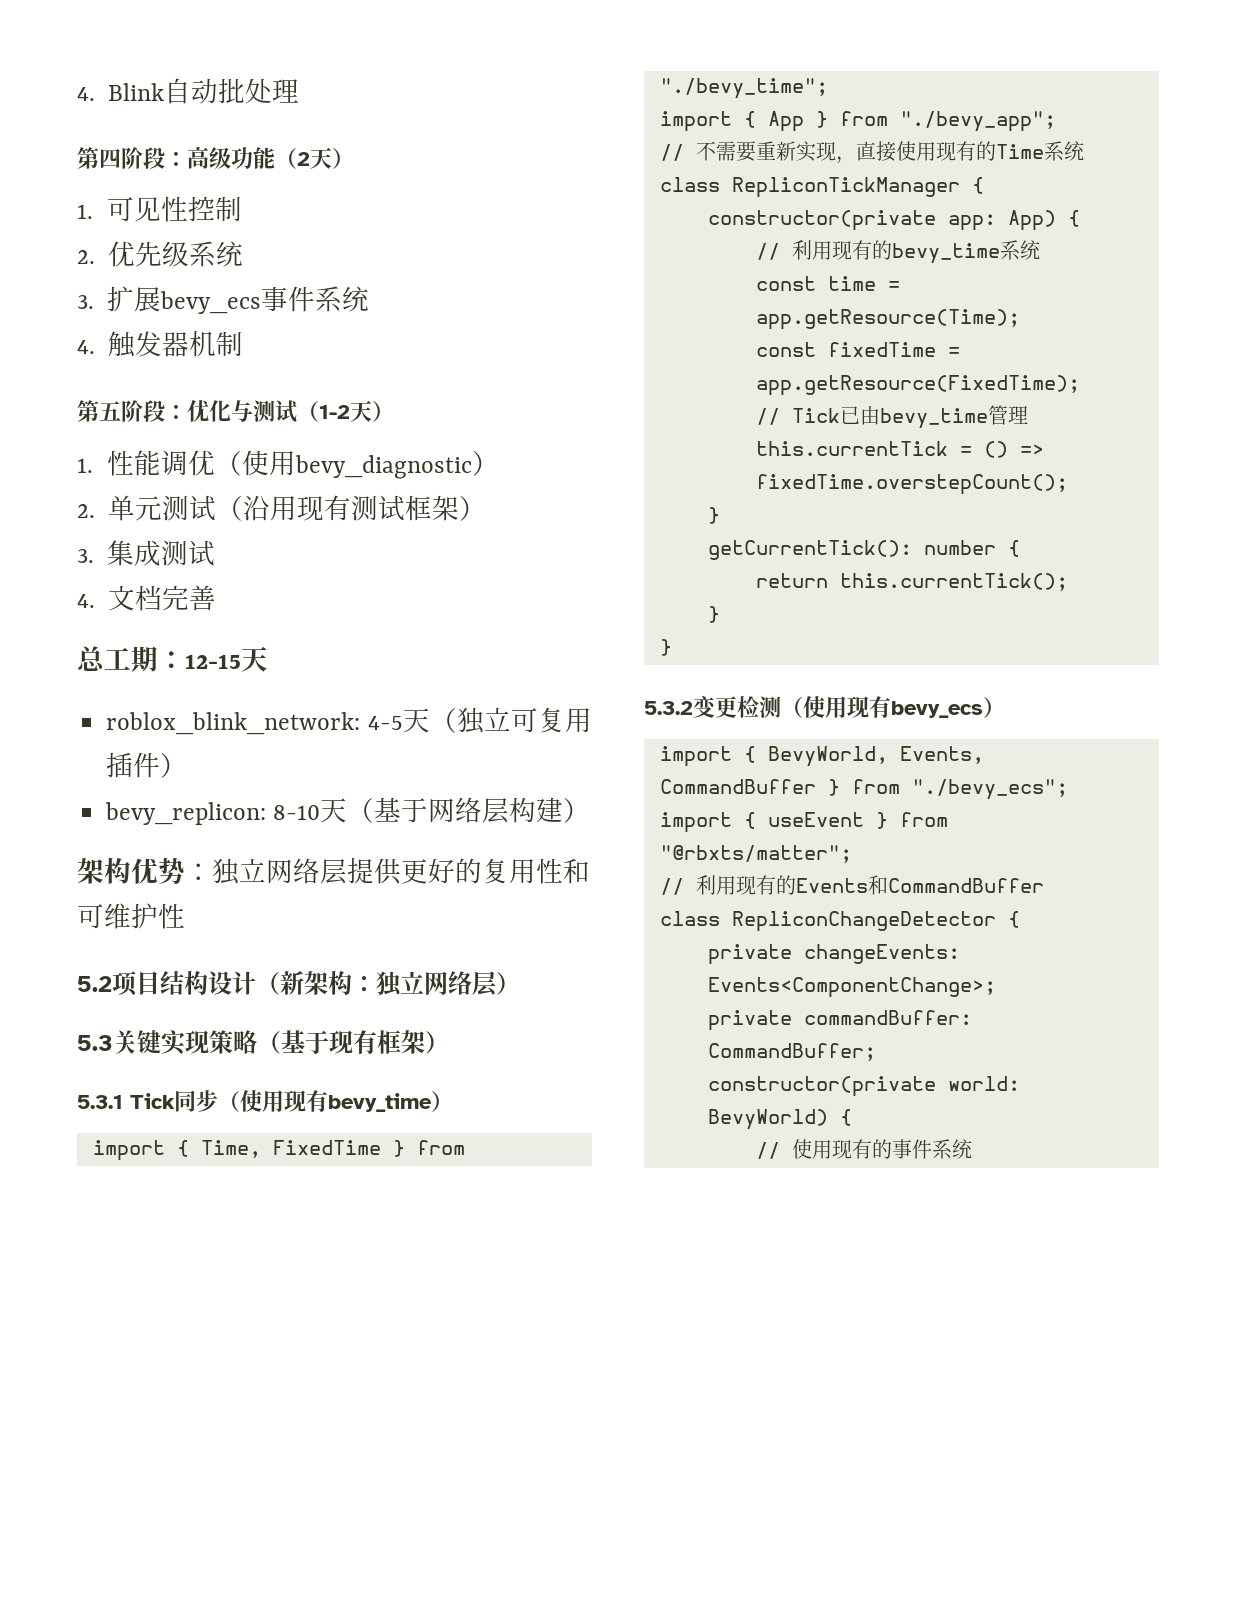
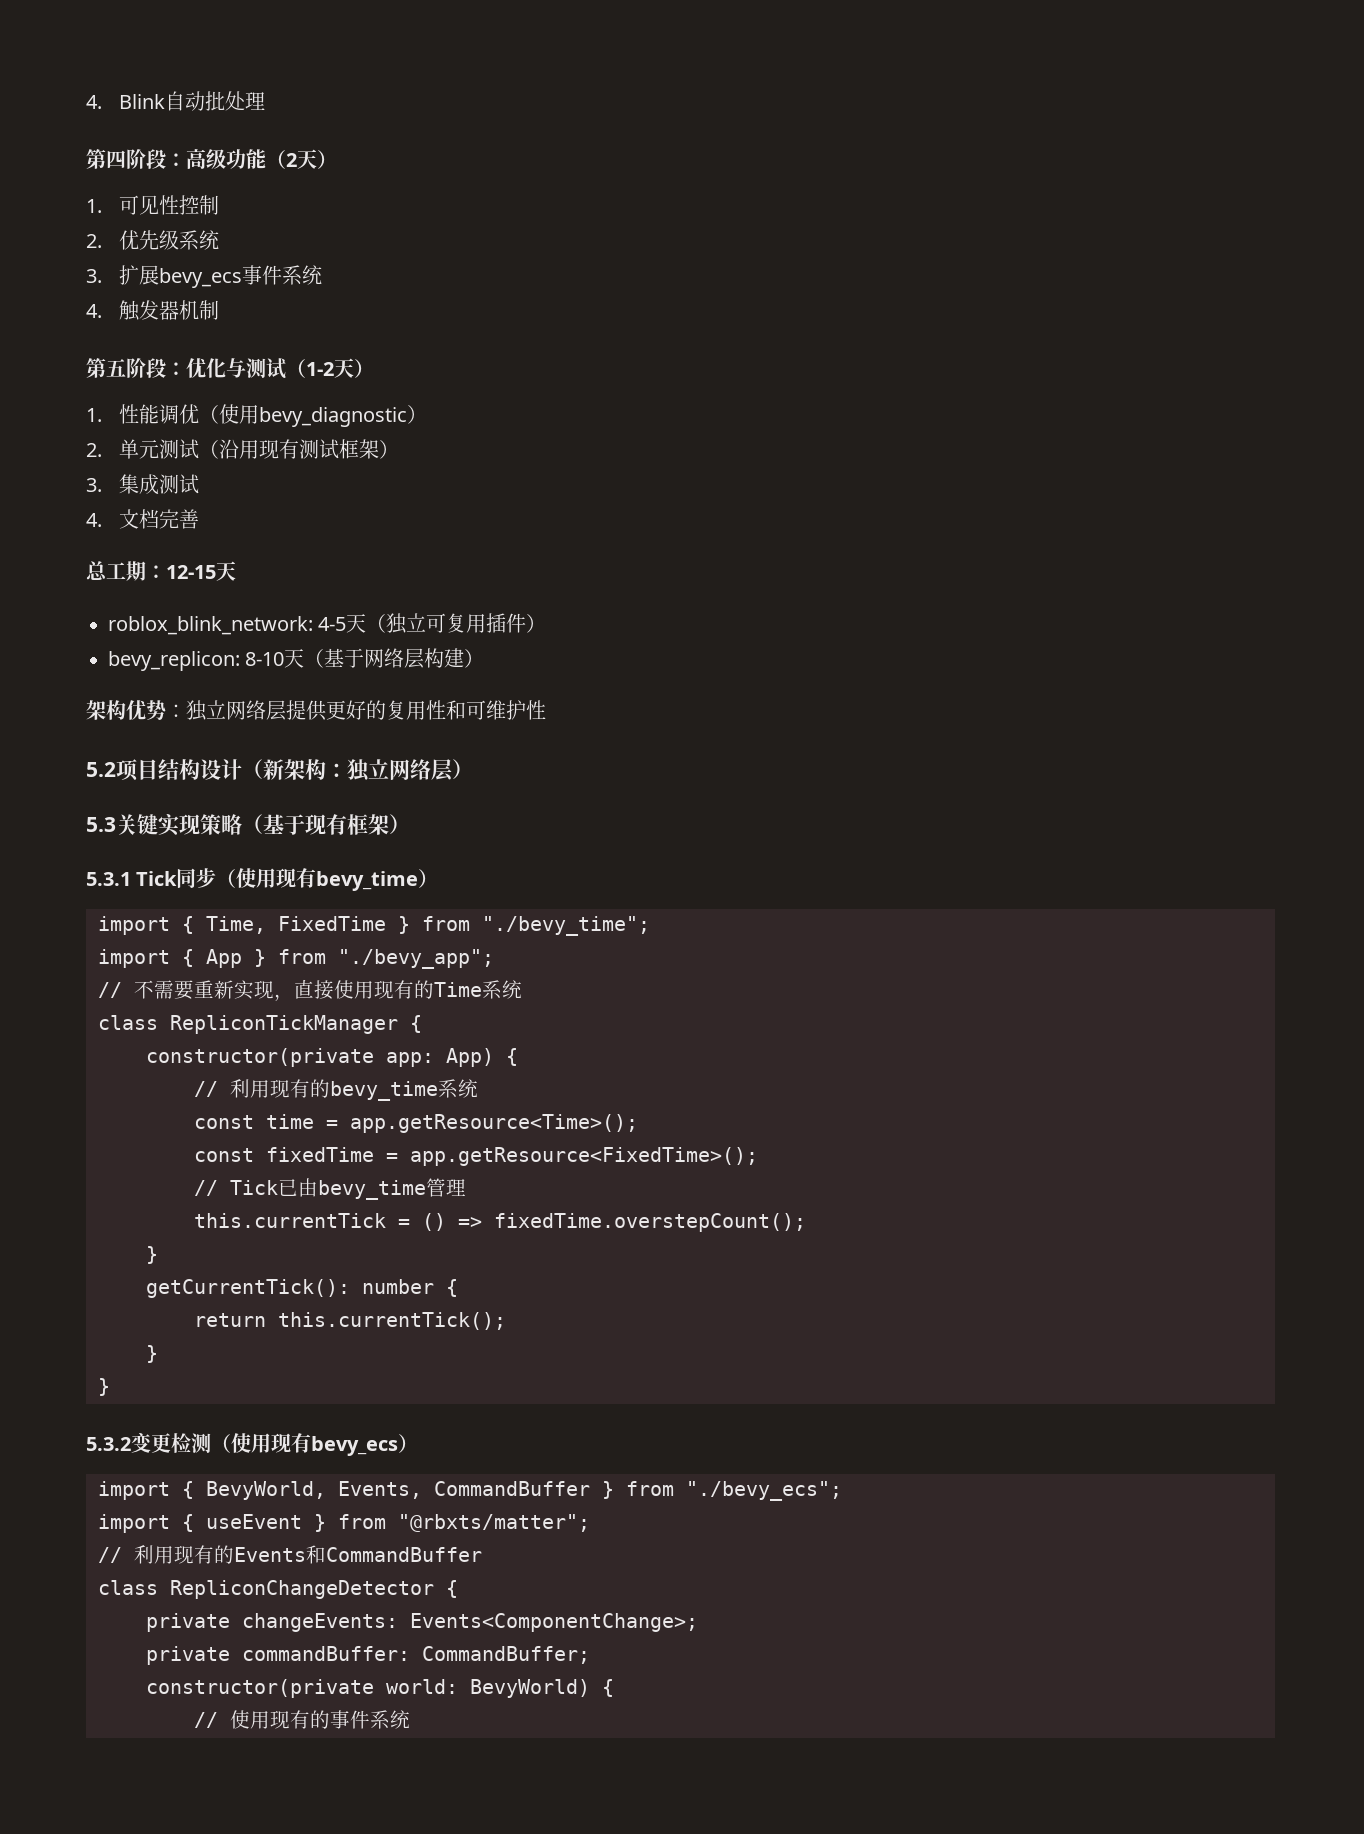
[755,309,1020,330] app.getResource(Time); -> [350,1114,638,1133] app.getResource<Time>();
[755,375,1080,396] app.getResource(FixedTime); -> [410,1147,758,1166] app.getResource<FixedTime>();

